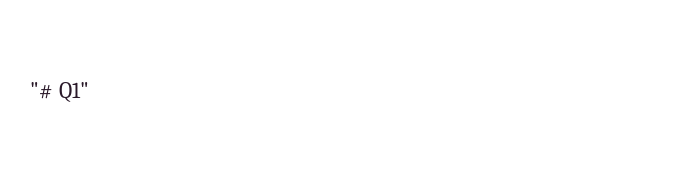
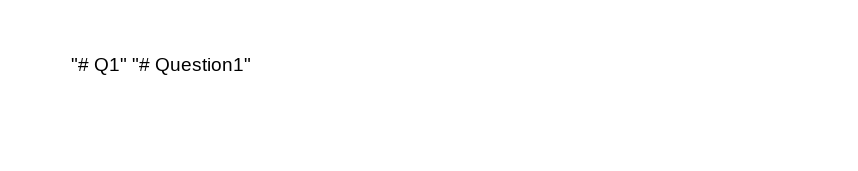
(89, 92) none -> [132,58,252,75] "# Question1"

